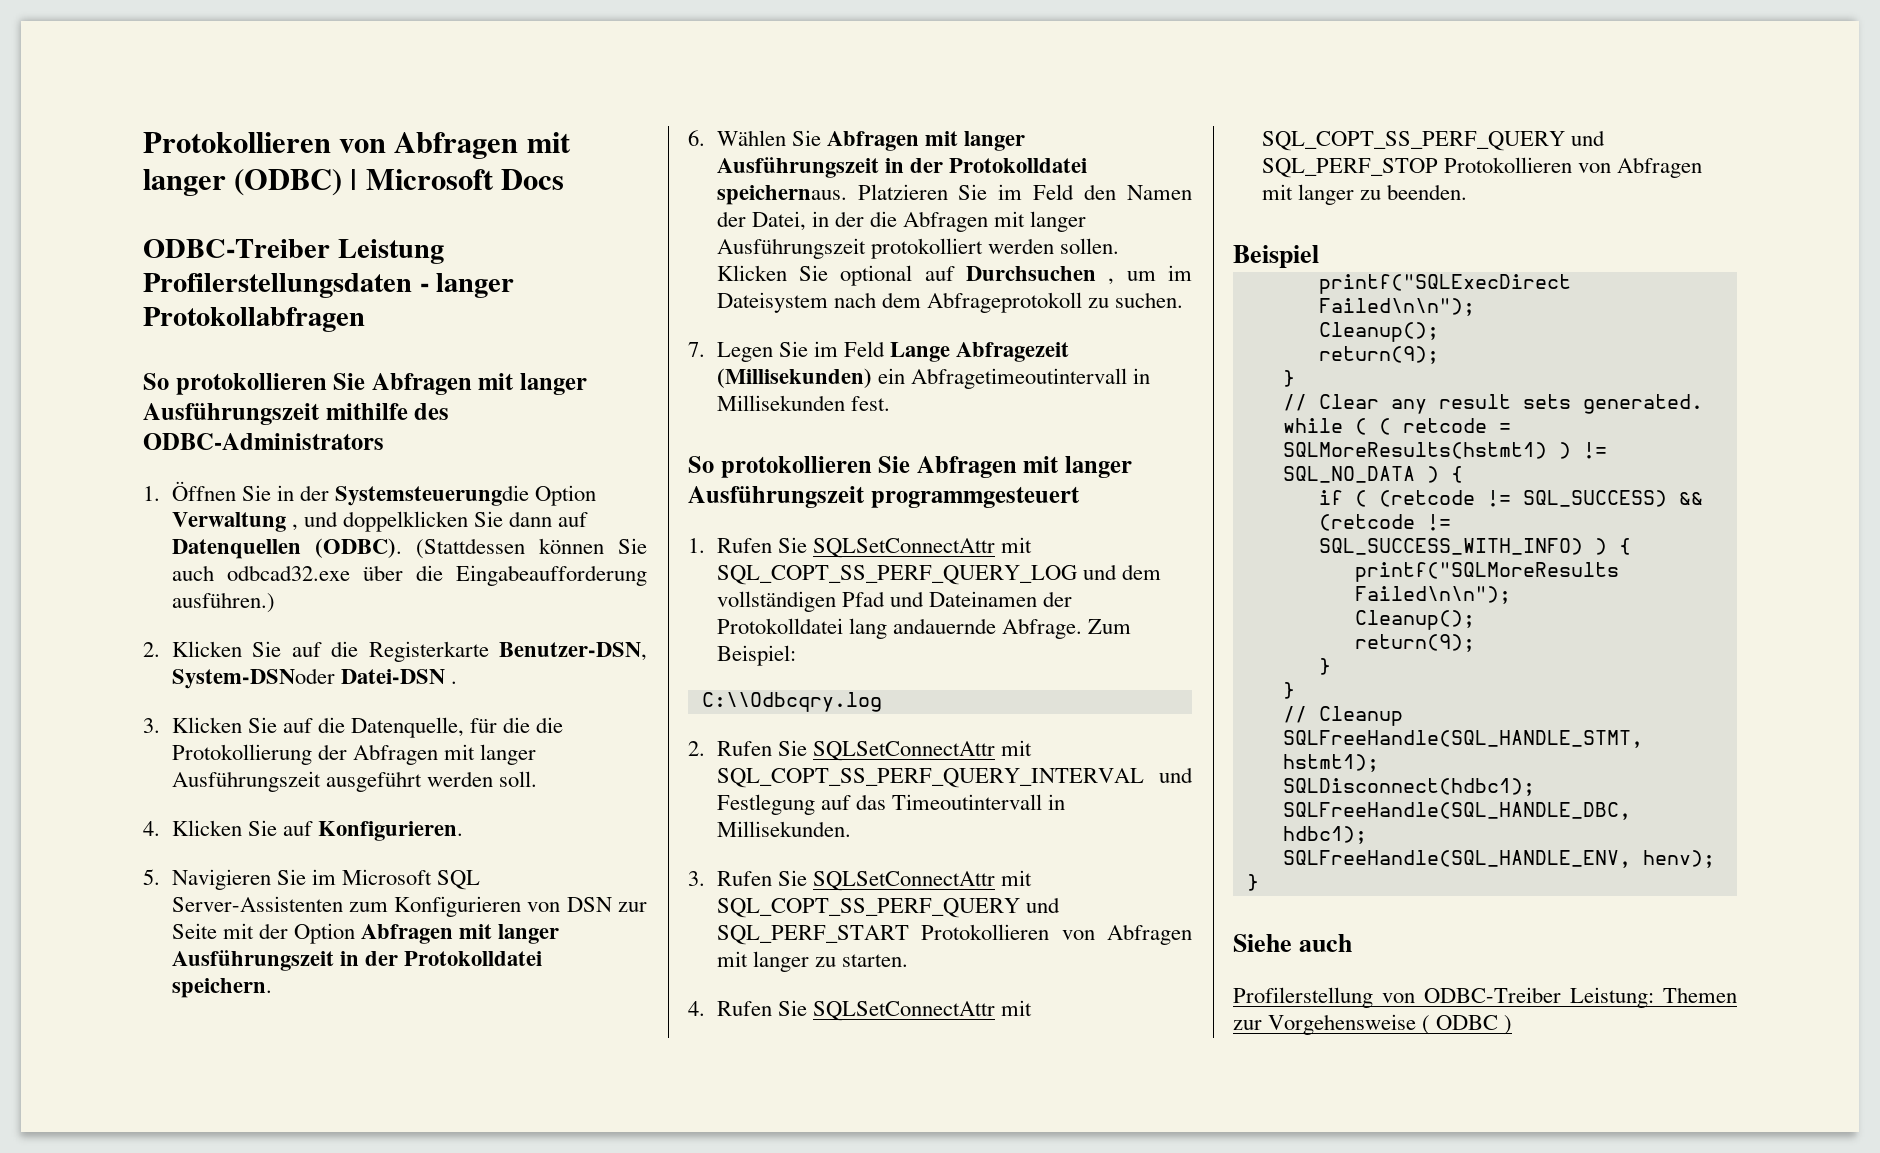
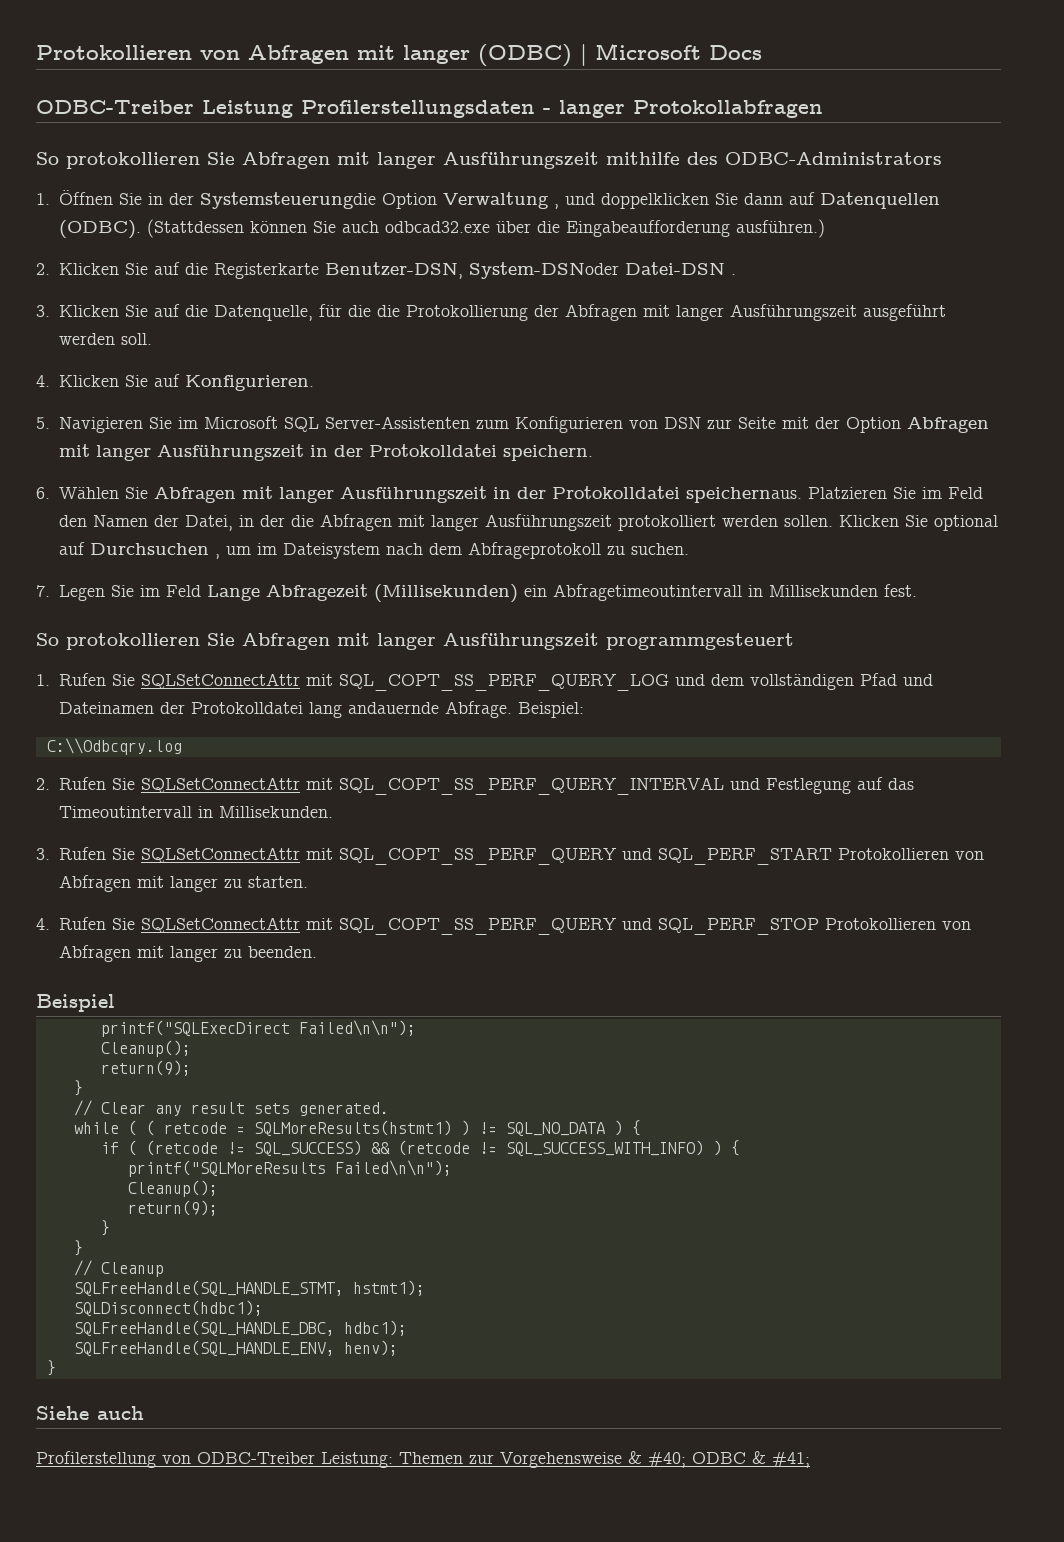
[1088,619,1132,634] Zum -> (512, 709) none
[1422,1015,1513,1035] ( ODBC ) -> [628,1451,810,1468] & #40; ODBC & #41;

